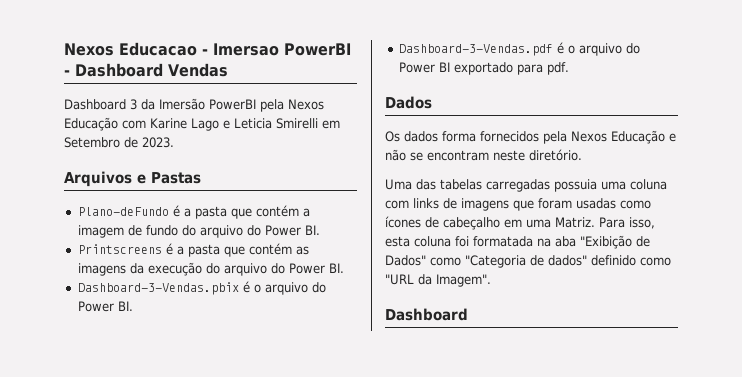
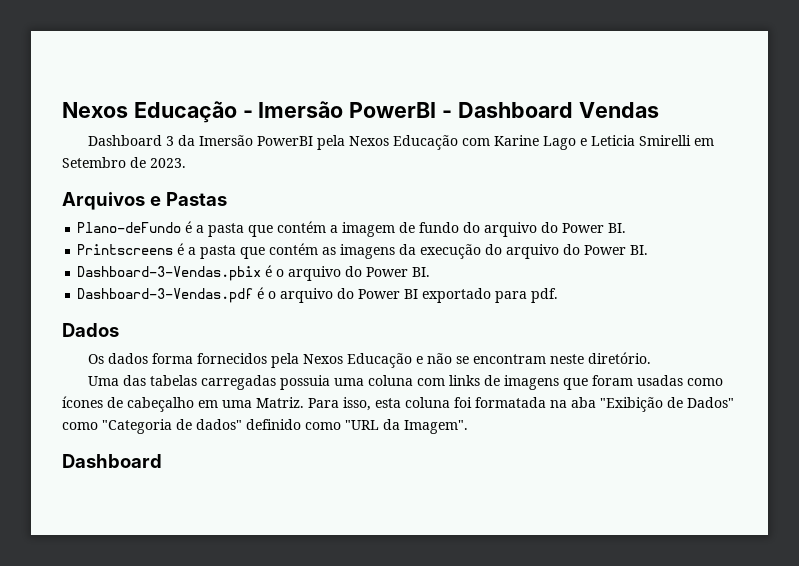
[64,42,279,56] Nexos Educacao - Imersao -> [62,101,344,123] Nexos Educação - Imersão

